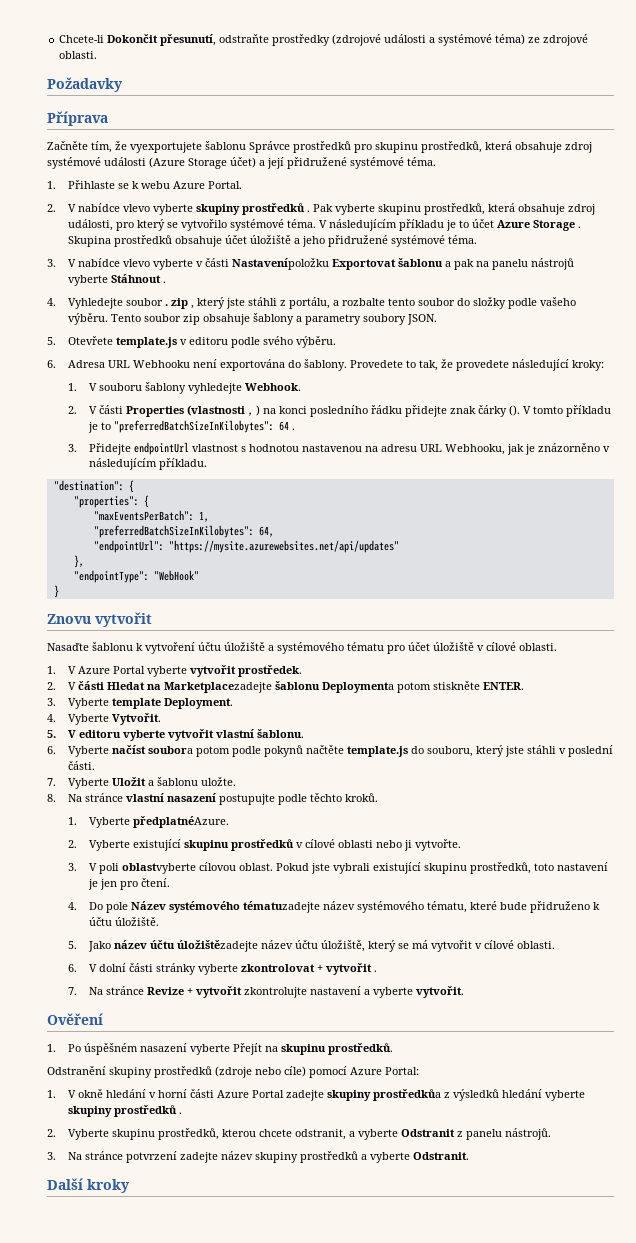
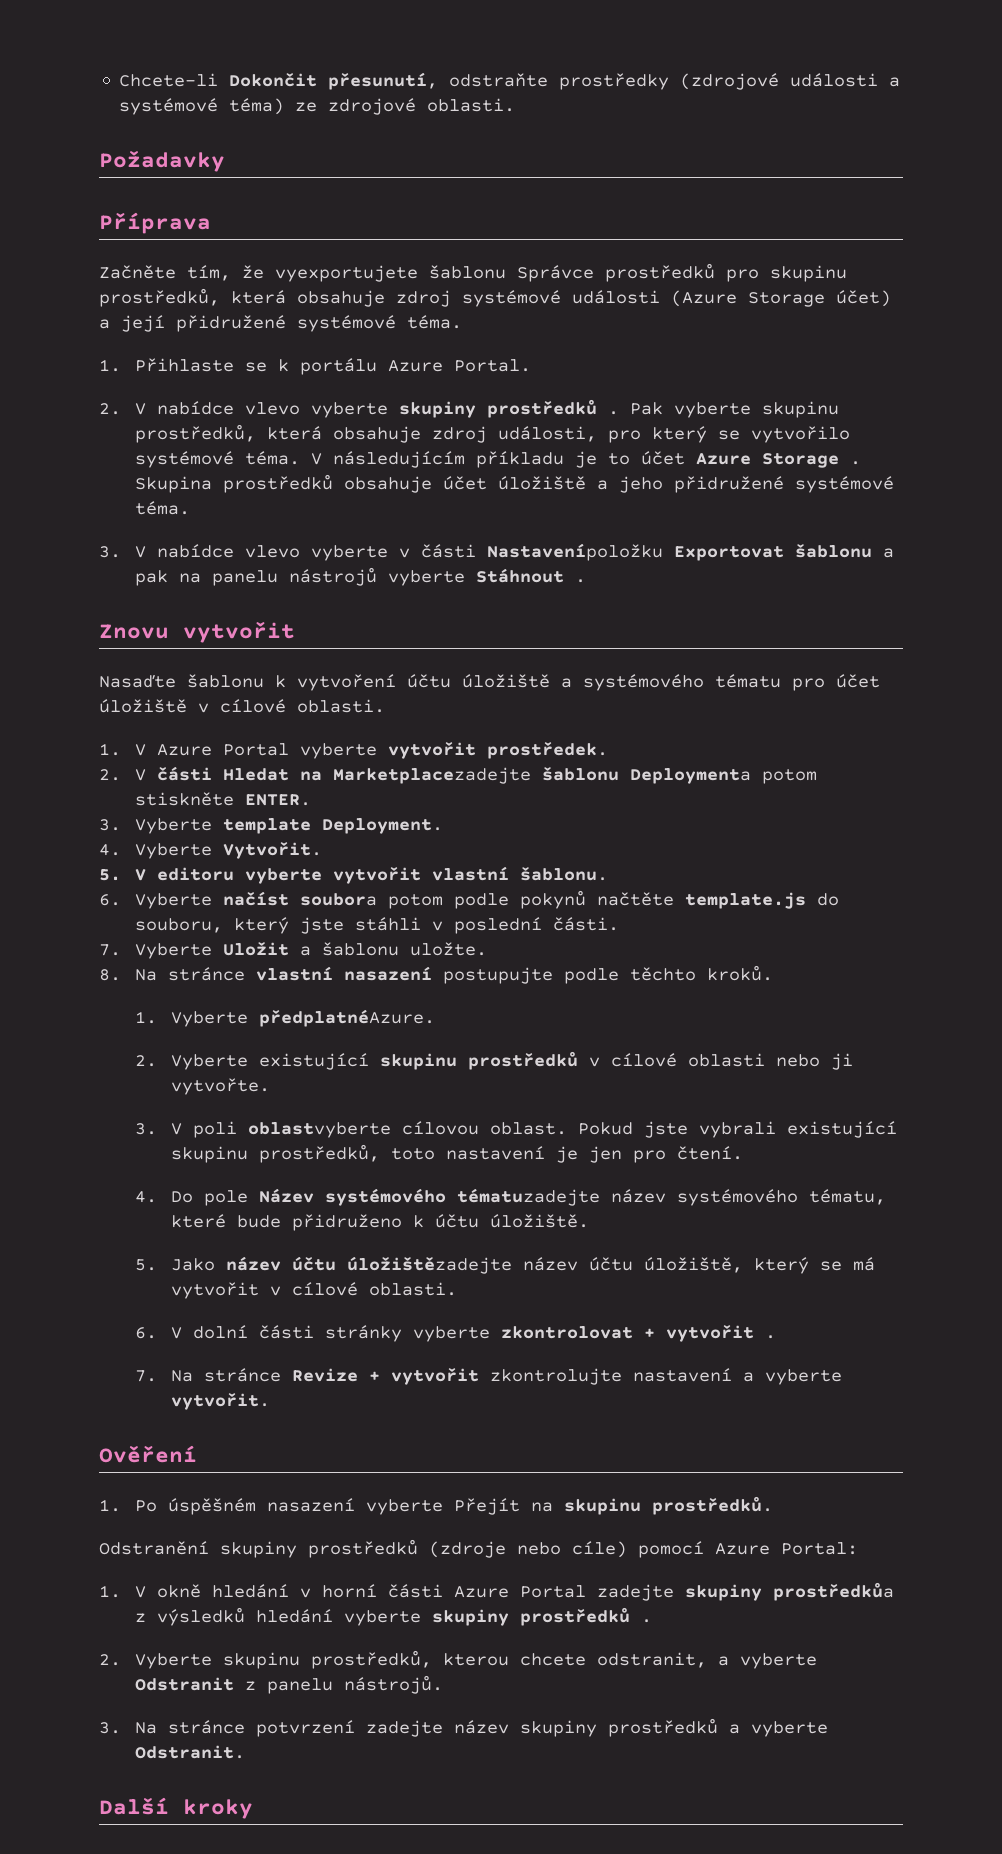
[141,181,171,189] webu -> [299,358,377,375] portálu
[47,297,577,309] [68,313,438,325] [47,336,337,348] [47,359,605,371] [68,382,302,394] [68,405,612,417] [88,420,296,433] [68,442,611,455] [89,458,208,470] [53,480,134,493] [73,495,149,508] [93,510,209,522] [93,525,274,538] [93,540,399,553] [73,555,84,568] [73,570,199,583] [53,585,59,598] // 4. Vyhledejte soubor . zip , který jste stáhli z portálu, a rozbalte tento soubor do složky podle vašeho výběru. Tento soubor zip obsahuje šablony a parametry soubory JSON. // 5. Otevřete template.js v editoru podle svého výběru. // 6. Adresa URL Webhooku není exportována do šablony. Provedete to tak, že provedete následující kroky: // 1. V souboru šablony vyhledejte Webhook. // 2. V části Properties (vlastnosti , ) na konci posledního řádku přidejte znak čárky (). V tomto příkladu je to "preferredBatchSizeInKilobytes": 64 . // 3. Přidejte endpointUrl vlastnost s hodnotou nastavenou na adresu URL Webhooku, jak je znázorněno v následujícím příkladu. // "destination": { // "properties": { // "maxEventsPerBatch": 1, // "preferredBatchSizeInKilobytes": 64, // "endpointUrl": "https://mysite.azurewebsites.net/api/updates" // }, // "endpointType": "WebHook" // } -> (586, 581) none

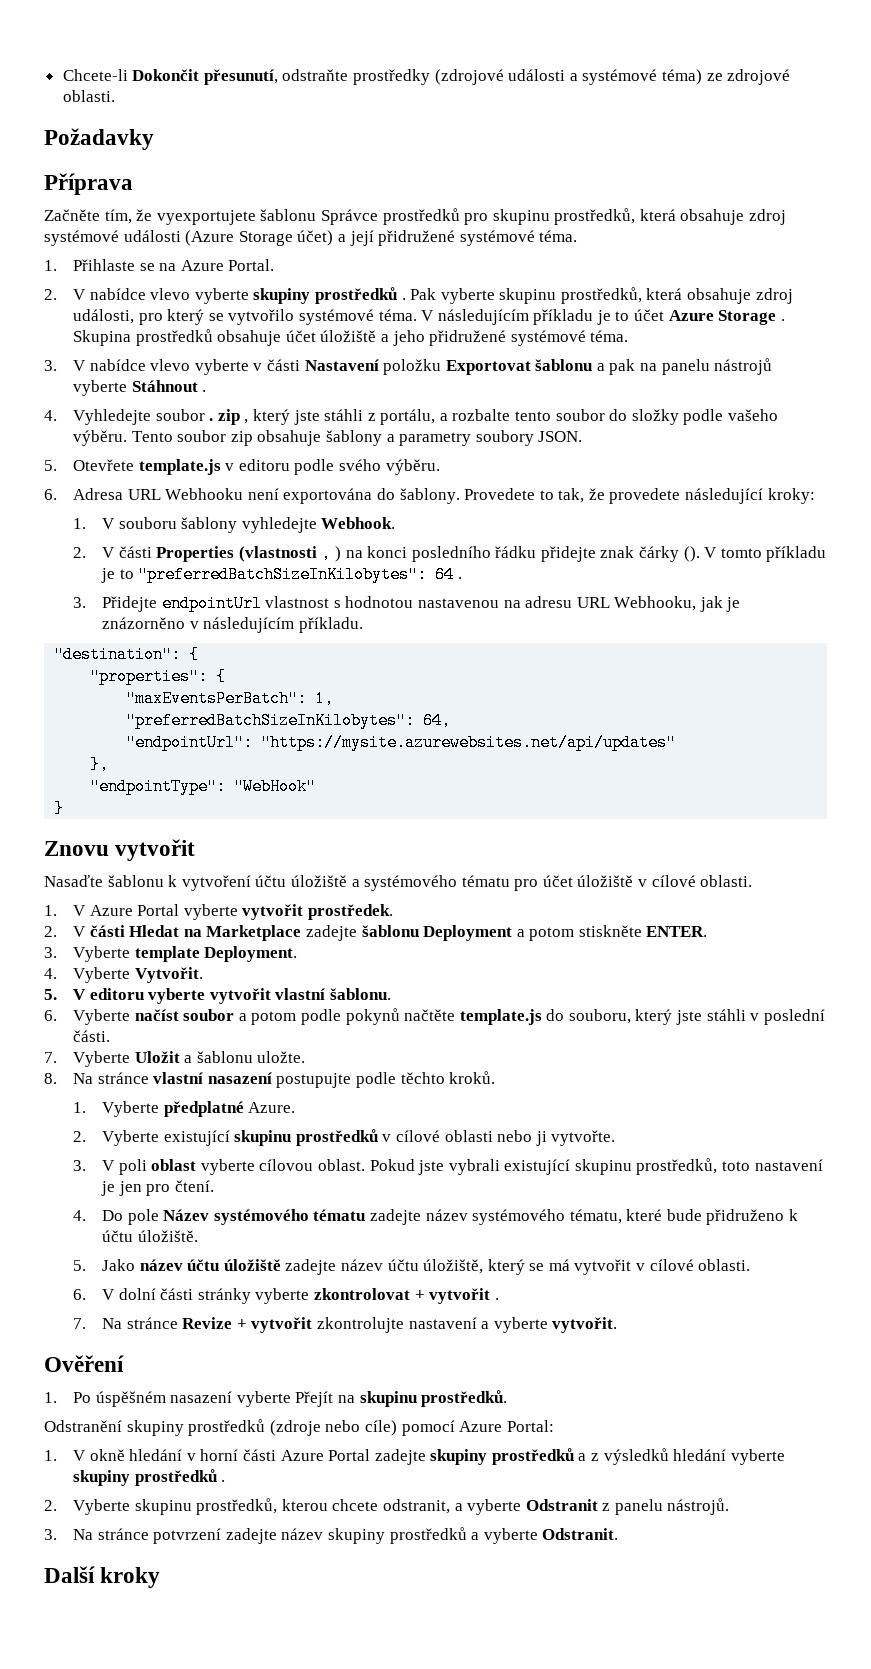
[277,358,377,375] k portálu -> [159,263,177,271] na
[486,543,663,561] Nastavenípoložku -> [304,359,442,375] Nastavení položku
(586, 581) none -> [44,409,779,425] [72,430,583,446] [44,459,440,475] [44,488,815,504] [72,517,396,533] [72,545,827,562] [100,566,462,583] [72,595,741,612] [101,617,363,633] [54,646,200,663] [90,668,227,685] [126,690,335,707] [126,712,452,729] [126,734,677,751] [90,756,110,773] [90,778,317,795] [54,800,65,817] // 4. Vyhledejte soubor . zip , který jste stáhli z portálu, a rozbalte tento soubor do složky podle vašeho výběru. Tento soubor zip obsahuje šablony a parametry soubory JSON. // 5. Otevřete template.js v editoru podle svého výběru. // 6. Adresa URL Webhooku není exportována do šablony. Provedete to tak, že provedete následující kroky: // 1. V souboru šablony vyhledejte Webhook. // 2. V části Properties (vlastnosti , ) na konci posledního řádku přidejte znak čárky (). V tomto příkladu je to "preferredBatchSizeInKilobytes": 64 . // 3. Přidejte endpointUrl vlastnost s hodnotou nastavenou na adresu URL Webhooku, jak je znázorněno v následujícím příkladu. // "destination": { // "properties": { // "maxEventsPerBatch": 1, // "preferredBatchSizeInKilobytes": 64, // "endpointUrl": "https://mysite.azurewebsites.net/api/updates" // }, // "endpointType": "WebHook" // }
[332,767,751,784] Marketplacezadejte šablonu Deploymenta -> [206,925,525,941] Marketplace zadejte šablonu Deployment a
[299,893,377,906] soubora -> [183,1009,247,1021] soubor a
[258,1009,435,1027] předplatnéAzure. -> [163,1101,296,1117] předplatné Azure.
[247,1122,391,1138] oblastvyberte -> [151,1159,255,1175] oblast vyberte
[456,1188,600,1206] tématuzadejte -> [313,1209,421,1225] tématu zadejte
[346,1256,512,1274] úložištězadejte -> [223,1259,337,1275] úložiště zadejte
[772,1582,894,1601] prostředkůa -> [491,1448,587,1465] prostředků a

